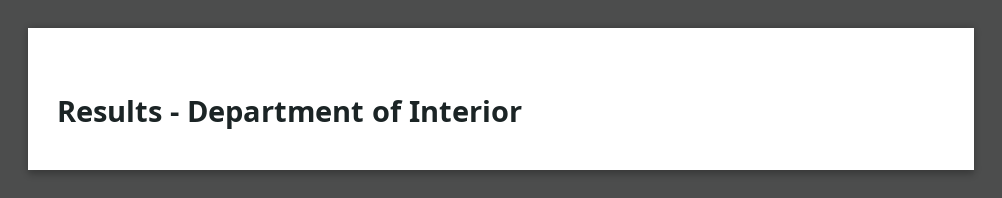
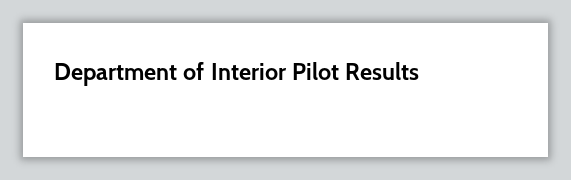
[57,100,179,122] Results - -> (54, 74) none
(522, 111) none -> [292,62,420,80] Pilot Results

